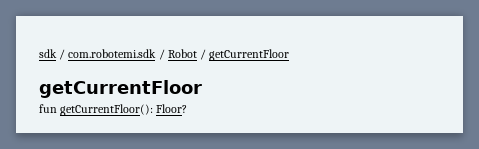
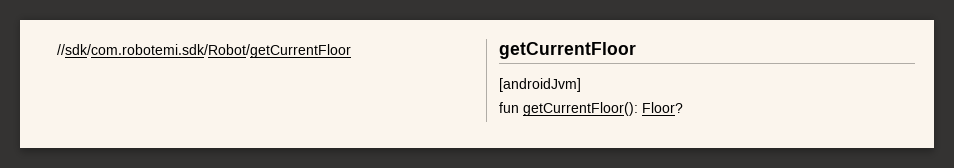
[39,49,290,61] [39,80,202,98] sdk / com.robotemi.sdk / Robot / getCurrentFloor // getCurrentFloor -> [57,44,351,58] [499,42,636,59] [499,78,581,92] //sdk/com.robotemi.sdk/Robot/getCurrentFloor // getCurrentFloor // [androidJvm]

